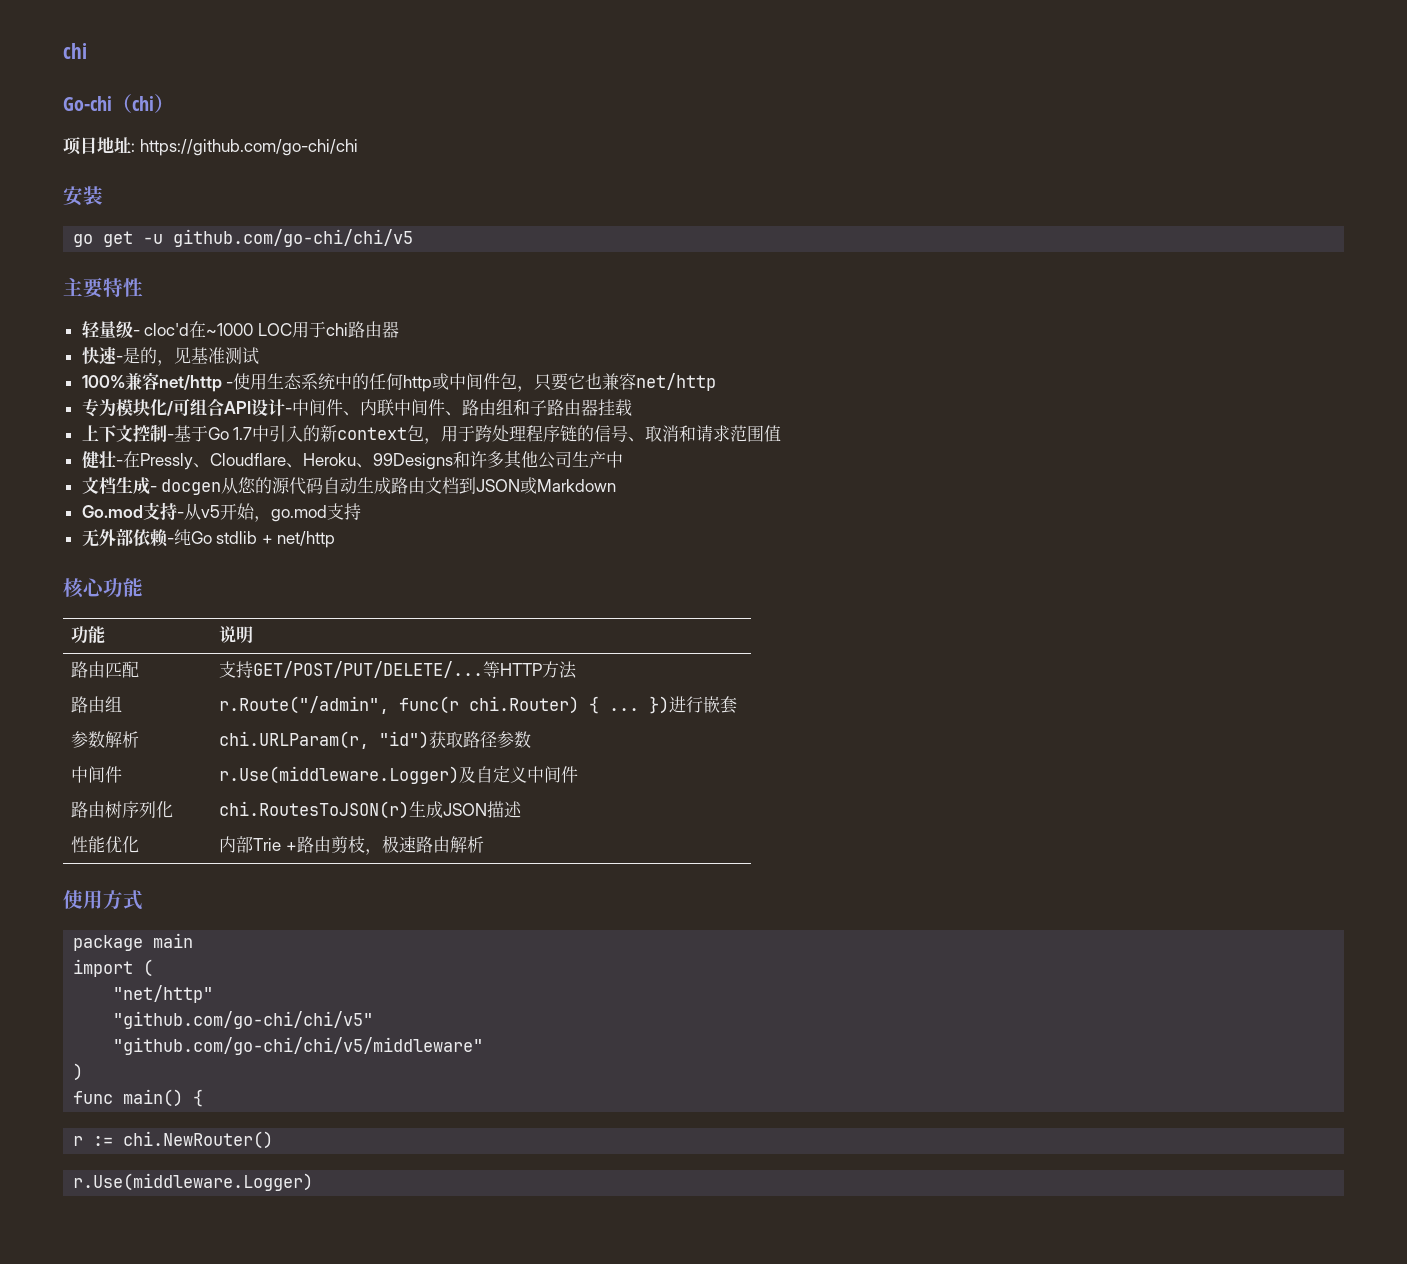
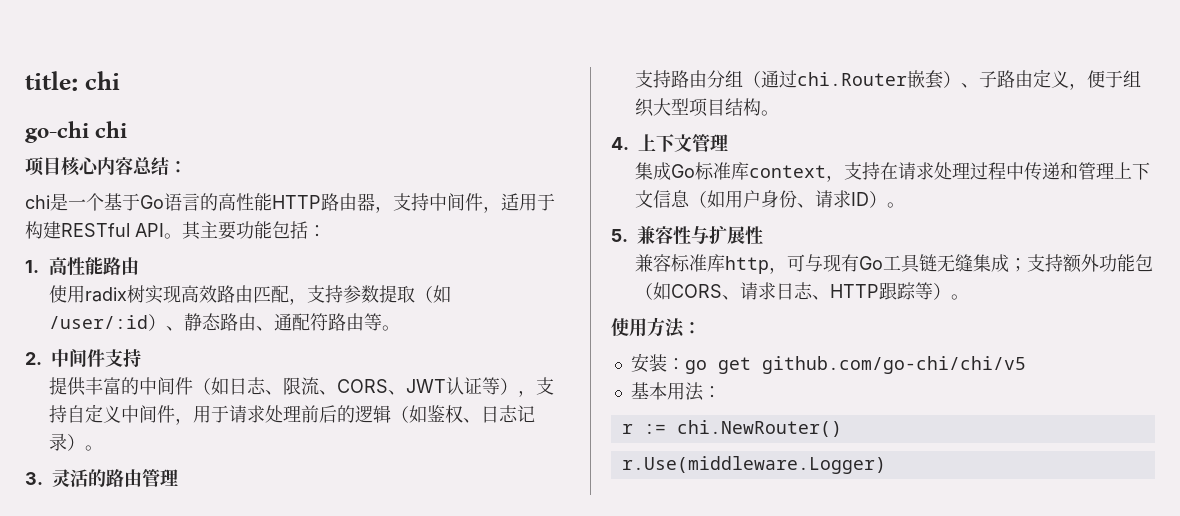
[63,43,87,59] [63,94,174,113] [63,137,358,156] [63,186,103,206] [73,229,414,247] [63,278,143,298] [81,321,399,339] [81,346,259,366] [81,372,717,392] [81,398,632,417] [81,424,782,444] [81,450,623,470] [81,477,617,495] [81,502,361,522] [81,529,336,548] [63,578,143,598] [71,626,106,643] [219,626,254,643] [71,661,140,678] [219,661,578,679] [71,696,123,713] [219,696,738,714] [71,731,140,748] [219,731,532,749] [71,766,123,783] [219,766,579,784] [71,801,174,818] [219,801,523,819] [71,836,140,853] [219,835,484,855] [63,890,143,910] [73,933,194,951] [73,959,154,977] [113,985,214,1003] [113,1011,374,1029] [113,1037,484,1055] [73,1063,84,1081] [73,1089,204,1107] chi // Go-chi（chi） // 项目地址: https://github.com/go-chi/chi // 安装 // go get -u github.com/go-chi/chi/v5 // 主要特性 // 轻量级- cloc'd在~1000 LOC用于chi路由器 // 快速-是的，见基准测试 // 100%兼容net/http -使用生态系统中的任何http或中间件包，只要它也兼容net/http // 专为模块化/可组合API设计-中间件、内联中间件、路由组和子路由器挂载 // 上下文控制-基于Go 1.7中引入的新context包，用于跨处理程序链的信号、取消和请求范围值 // 健壮-在Pressly、Cloudflare、Heroku、99Designs和许多其他公司生产中 // 文档生成- docgen从您的源代码自动生成路由文档到JSON或Markdown // Go.mod支持-从v5开始，go.mod支持 // 无外部依赖-纯Go stdlib + net/http // 核心功能 // 功能 | 说明 // 路由匹配 | 支持GET/POST/PUT/DELETE/...等HTTP方法 // 路由组 | r.Route("/admin", func(r chi.Router) { ... })进行嵌套 // 参数解析 | chi.URLParam(r, "id")获取路径参数 // 中间件 | r.Use(middleware.Logger)及自定义中间件 // 路由树序列化 | chi.RoutesToJSON(r)生成JSON描述 // 性能优化 | 内部Trie +路由剪枝，极速路由解析 // 使用方式 // package main // import ( // "net/http" // "github.com/go-chi/chi/v5" // "github.com/go-chi/chi/v5/middleware" // ) // func main() { -> [25,71,120,91] [25,121,128,143] [25,157,187,176] [25,193,555,213] [25,221,326,240] [25,257,139,276] [48,285,451,305] [48,313,400,331] [25,349,141,367] [48,377,554,397] [48,404,535,425] [48,433,103,451] [25,469,178,487] [634,69,1141,90] [634,98,779,117] [611,134,728,152] [634,162,1150,182] [634,190,905,208] [611,226,763,245] [634,254,1153,274] [634,282,969,300] [611,317,701,338] [630,353,1026,374] [630,382,721,401] title: chi // go-chi chi // 项目核心内容总结： // chi是一个基于Go语言的高性能HTTP路由器，支持中间件，适用于构建RESTful API。其主要功能包括： // 1.高性能路由 // 使用radix树实现高效路由匹配，支持参数提取（如/user/:id）、静态路由、通配符路由等。 // 2.中间件支持 // 提供丰富的中间件（如日志、限流、CORS、JWT认证等），支持自定义中间件，用于请求处理前后的逻辑（如鉴权、日志记录）。 // 3.灵活的路由管理 // 支持路由分组（通过chi.Router嵌套）、子路由定义，便于组织大型项目结构。 // 4.上下文管理 // 集成Go标准库context，支持在请求处理过程中传递和管理上下文信息（如用户身份、请求ID）。 // 5.兼容性与扩展性 // 兼容标准库http，可与现有Go工具链无缝集成；支持额外功能包（如CORS、请求日志、HTTP跟踪等）。 // 使用方法： // 安装：go get github.com/go-chi/chi/v5 // 基本用法：

